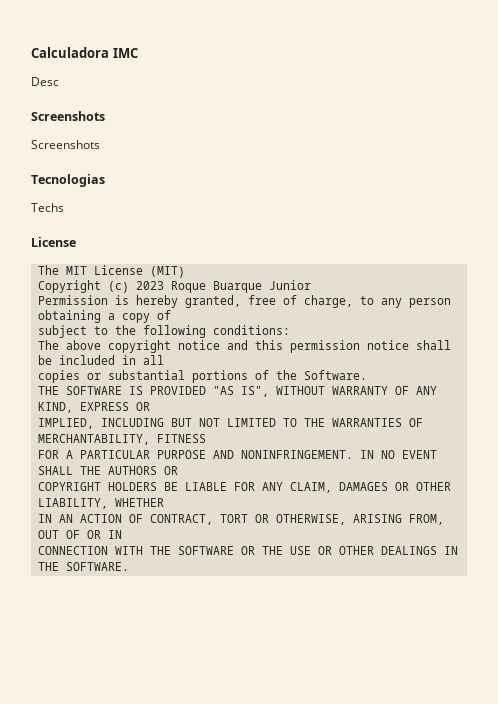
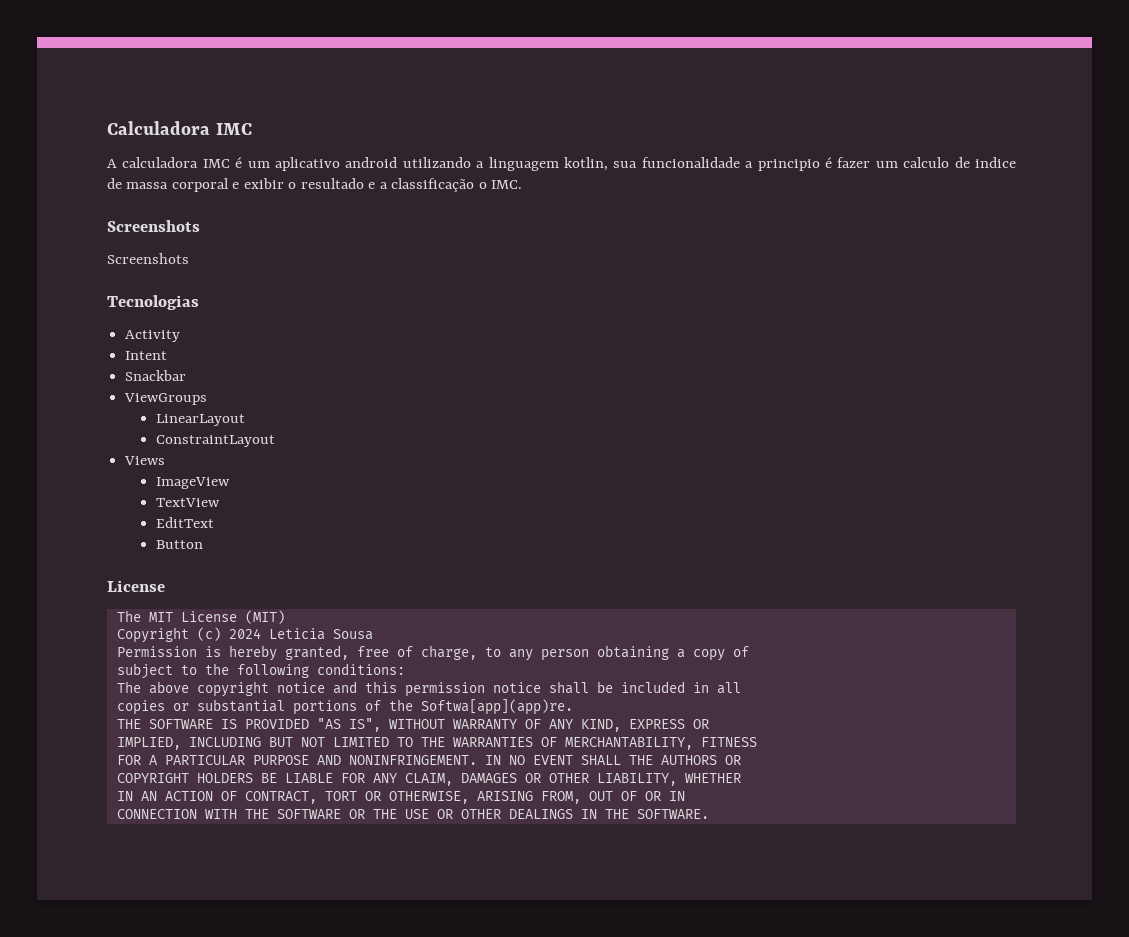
[31,77,59,86] [31,111,105,121] [31,140,100,149] [31,174,105,187] [31,203,64,212] Desc // Screenshots // Screenshots // Tecnologias // Techs -> [107,157,1016,171] [107,178,523,192] [107,220,200,232] [107,253,189,264] [107,295,199,310] [125,330,181,342] [125,351,168,360] [125,370,187,381] [124,393,208,405] [155,414,245,426] [155,435,275,447] [124,456,166,465] [155,477,230,489] [155,498,220,507] [155,517,214,528] [155,540,203,549] A calculadora IMC é um aplicativo android utilizando a linguagem kotlin, sua funcionalidade a principio é fazer um calculo de indice de massa corporal e exibir o resultado e a classificação o IMC. // Screenshots // Screenshots // Tecnologias // Activity // Intent // Snackbar // ViewGroups // LinearLayout // ConstraintLayout // Views // ImageView // TextView // EditText // Button
[135,280,311,293] 2023 Roque Buarque Junior -> [228,628,373,640] 2024 Leticia Sousa
[303,370,367,380] Software. -> [420,699,573,715] Softwa[app](app)re.

